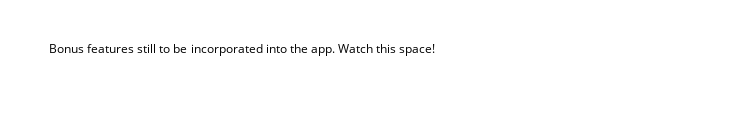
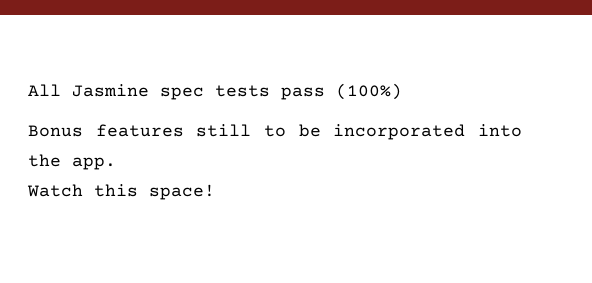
(49, 48) none -> [28,83,402,100] All Jasmine spec tests pass (100%) //
(335, 51) none -> (116, 163) //

